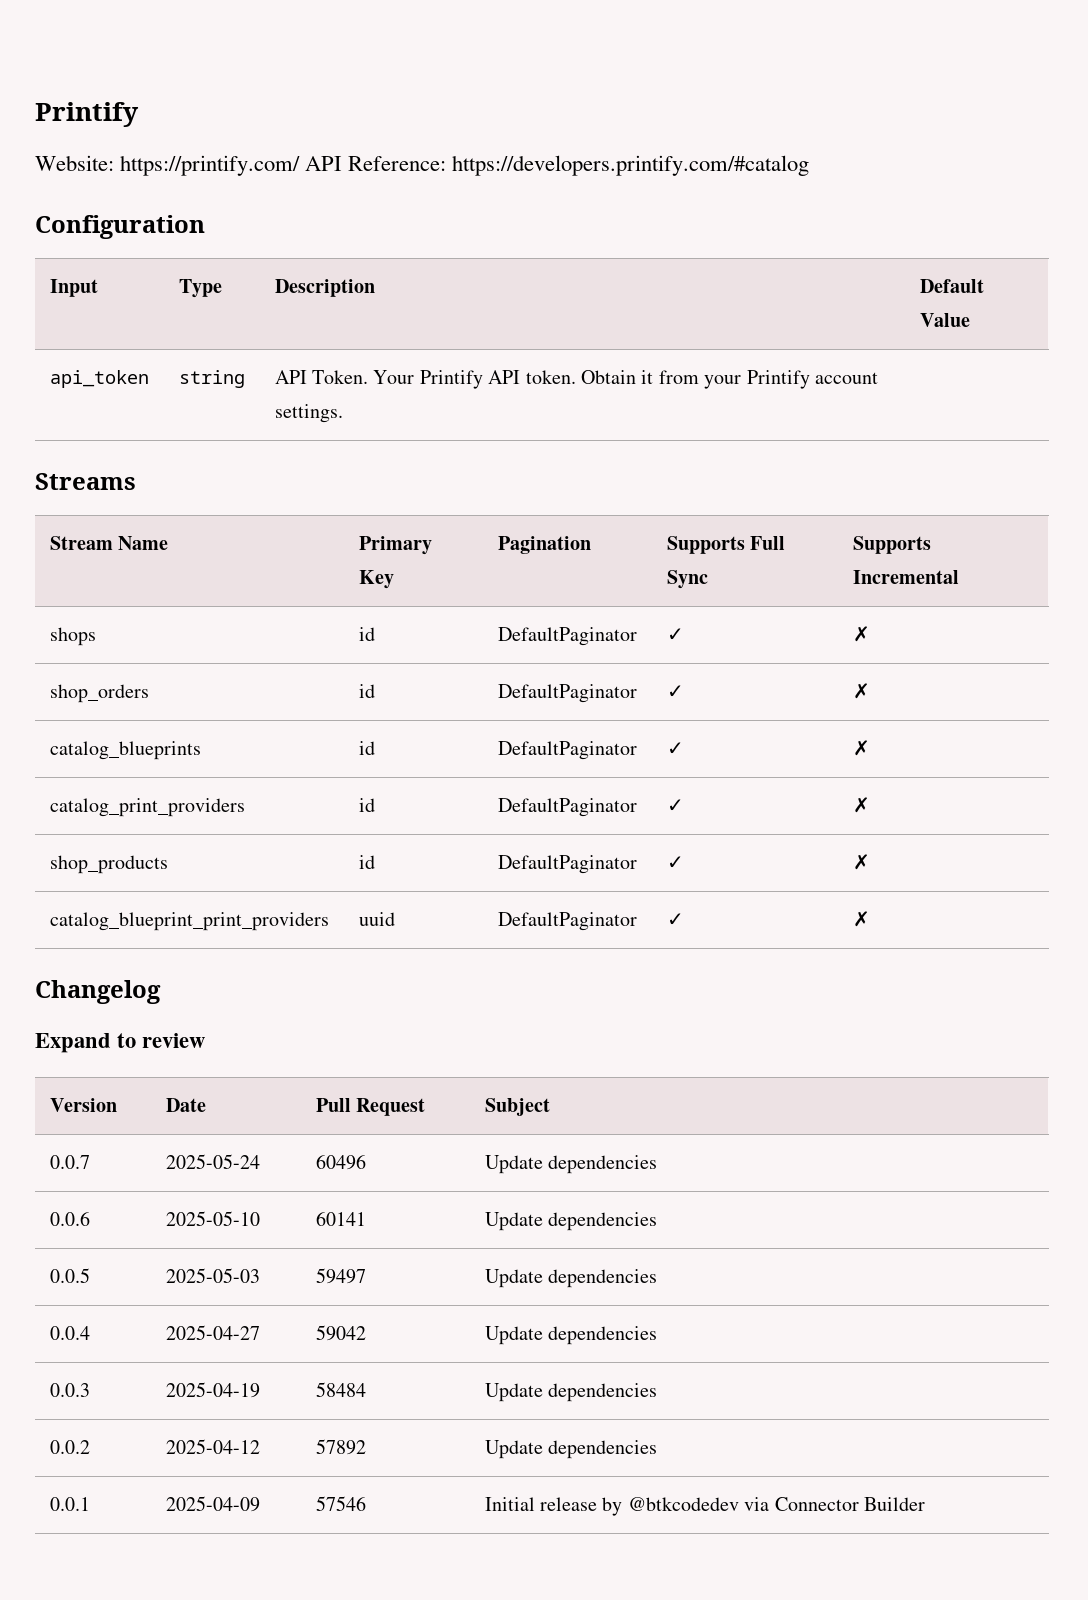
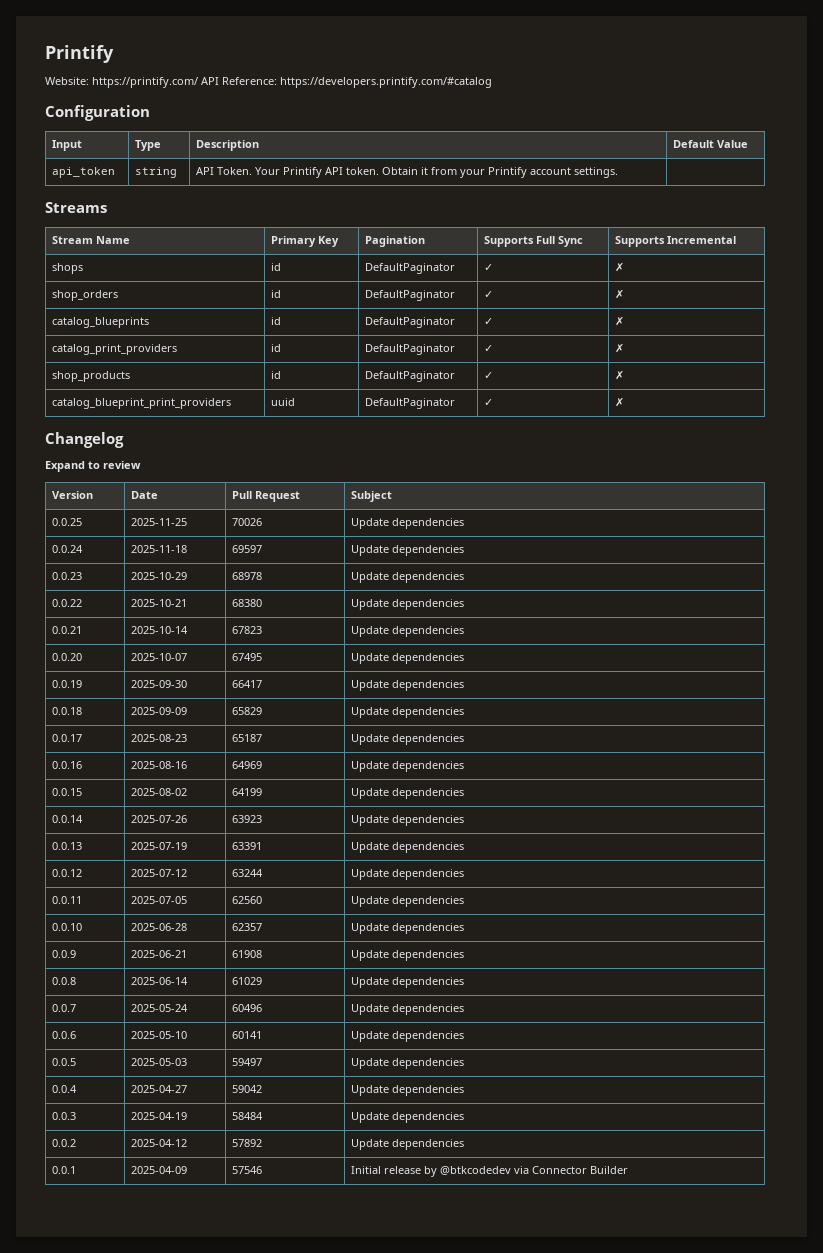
(550, 1107) none -> [52,518,83,526] [131,518,188,526] [232,518,263,526] [351,518,465,529] [52,545,84,553] [131,545,188,553] [232,545,263,553] [351,545,465,556] [52,572,83,580] [131,572,188,580] [232,572,263,580] [351,572,465,583] [52,599,83,607] [131,599,188,607] [232,599,263,607] [351,599,465,610] [52,626,83,634] [131,626,189,634] [232,626,263,634] [351,626,465,637] [52,653,83,661] [131,653,188,661] [232,653,263,661] [351,653,465,664] [52,680,83,688] [131,680,188,688] [232,680,263,688] [351,680,465,691] [52,707,83,715] [131,707,188,715] [232,707,263,715] [351,707,465,718] [52,734,83,742] [131,734,188,742] [232,734,263,742] [351,734,465,745] [52,761,83,769] [131,761,188,769] [232,761,263,769] [351,761,465,772] [52,788,83,796] [131,788,188,796] [232,788,263,796] [351,788,465,799] [52,815,84,823] [131,815,188,823] [232,815,263,823] [351,815,465,826] [52,842,83,850] [131,842,188,850] [232,842,263,850] [351,842,465,853] [52,869,83,877] [131,869,188,877] [232,869,264,877] [351,869,465,880] [52,896,83,904] [131,896,188,904] [232,896,263,904] [351,896,465,907] [52,923,83,931] [131,923,188,931] [232,923,263,931] [351,923,465,934] [52,950,77,958] [131,950,188,958] [232,950,263,958] [351,950,465,961] [52,977,77,985] [131,977,189,985] [232,977,263,985] [351,977,465,988] // 0.0.25 | 2025-11-25 | 70026 | Update dependencies // 0.0.24 | 2025-11-18 | 69597 | Update dependencies // 0.0.23 | 2025-10-29 | 68978 | Update dependencies // 0.0.22 | 2025-10-21 | 68380 | Update dependencies // 0.0.21 | 2025-10-14 | 67823 | Update dependencies // 0.0.20 | 2025-10-07 | 67495 | Update dependencies // 0.0.19 | 2025-09-30 | 66417 | Update dependencies // 0.0.18 | 2025-09-09 | 65829 | Update dependencies // 0.0.17 | 2025-08-23 | 65187 | Update dependencies // 0.0.16 | 2025-08-16 | 64969 | Update dependencies // 0.0.15 | 2025-08-02 | 64199 | Update dependencies // 0.0.14 | 2025-07-26 | 63923 | Update dependencies // 0.0.13 | 2025-07-19 | 63391 | Update dependencies // 0.0.12 | 2025-07-12 | 63244 | Update dependencies // 0.0.11 | 2025-07-05 | 62560 | Update dependencies // 0.0.10 | 2025-06-28 | 62357 | Update dependencies // 0.0.9 | 2025-06-21 | 61908 | Update dependencies // 0.0.8 | 2025-06-14 | 61029 | Update dependencies

